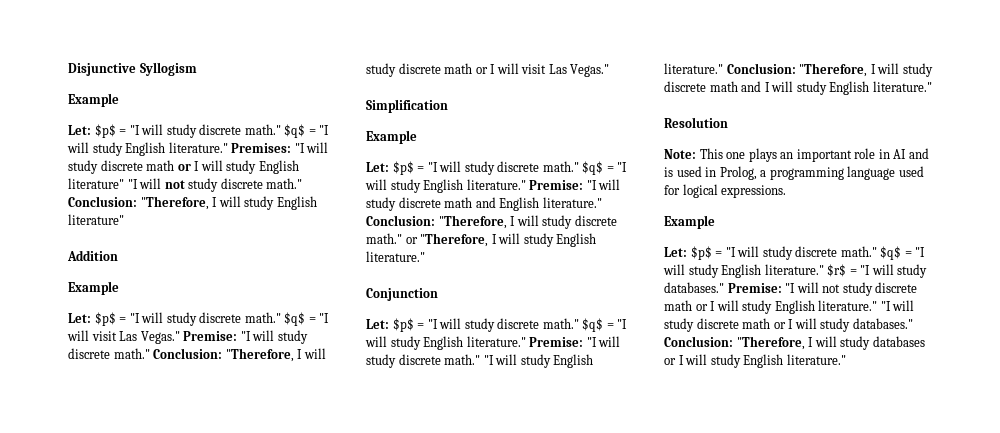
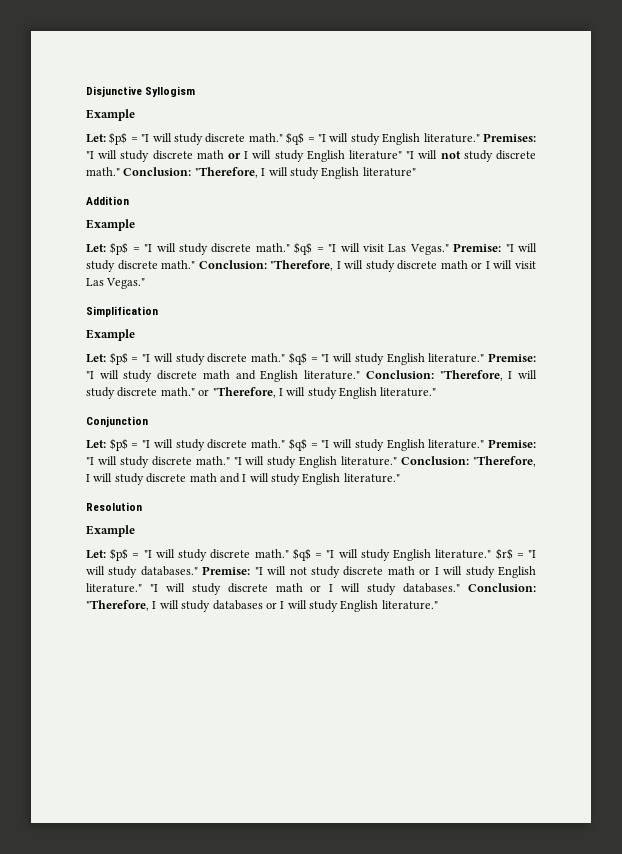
[664,148,929,162] [664,166,924,180] [664,184,787,198] // Note: This one plays an important role in AI and is used in Prolog, a programming language used for logical expressions. -> (142, 506) none

